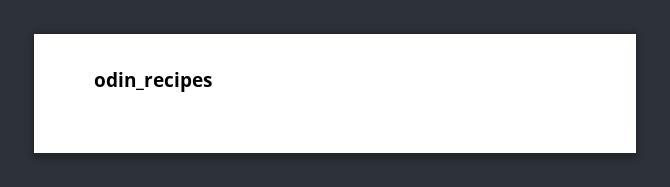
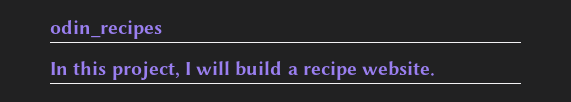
(212, 82) none -> [50,61,436,80] // In this project, I will build a recipe website.

